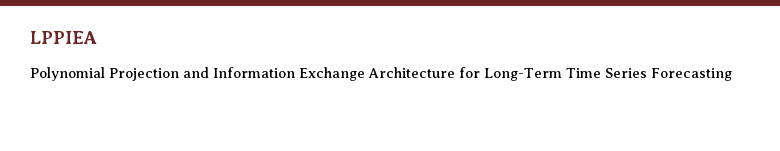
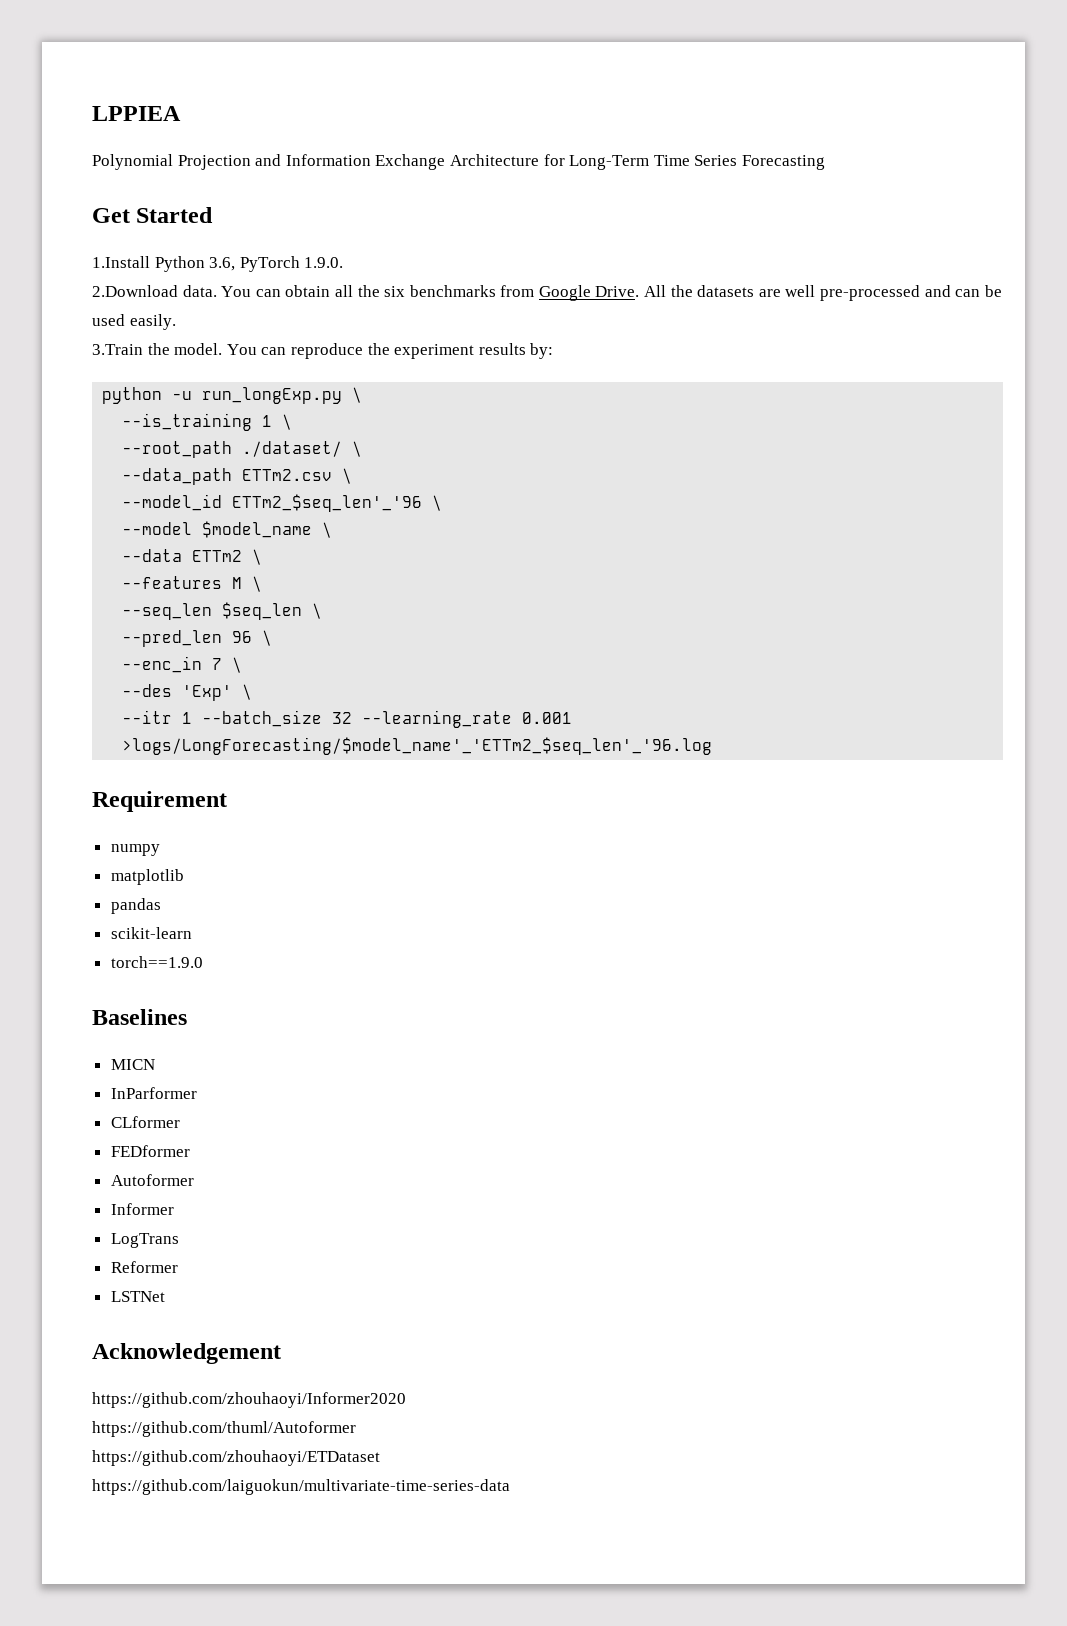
(732, 74) none -> [92,207,214,223] [92,256,344,272] [92,285,1002,301] [92,314,176,330] [92,343,554,359] [102,387,363,404] [122,413,293,431] [122,441,363,458] [122,468,353,485] [122,494,443,512] [122,521,333,538] [122,549,263,565] [122,576,263,592] [122,602,323,620] [122,630,273,647] [122,656,243,673] [122,684,253,701] [122,710,573,728] [122,737,713,755] [92,791,227,812] [110,844,160,856] [110,869,184,885] [110,898,161,914] [110,927,192,939] [110,956,203,968] [92,1009,187,1025] [110,1059,155,1070] [110,1087,197,1099] [110,1116,180,1128] [110,1145,190,1157] [110,1174,194,1186] [110,1203,174,1215] [110,1233,179,1248] [110,1261,178,1273] [110,1291,165,1302] [92,1343,281,1364] [92,1392,406,1408] [92,1421,356,1437] [92,1450,380,1466] [92,1479,510,1495] // Get Started // 1.Install Python 3.6, PyTorch 1.9.0. // 2.Download data. You can obtain all the six benchmarks from Google Drive. All the datasets are well pre-processed and can be used easily. // 3.Train the model. You can reproduce the experiment results by: // python -u run_longExp.py \ // --is_training 1 \ // --root_path ./dataset/ \ // --data_path ETTm2.csv \ // --model_id ETTm2_$seq_len'_'96 \ // --model $model_name \ // --data ETTm2 \ // --features M \ // --seq_len $seq_len \ // --pred_len 96 \ // --enc_in 7 \ // --des 'Exp' \ // --itr 1 --batch_size 32 --learning_rate 0.001 >logs/LongForecasting/$model_name'_'ETTm2_$seq_len'_'96.log // Requirement // numpy // matplotlib // pandas // scikit-learn // torch==1.9.0 // Baselines // MICN // InParformer // CLformer // FEDformer // Autoformer // Informer // LogTrans // Reformer // LSTNet // Acknowledgement // https://github.com/zhouhaoyi/Informer2020 // https://github.com/thuml/Autoformer // https://github.com/zhouhaoyi/ETDataset // https://github.com/laiguokun/multivariate-time-series-data

